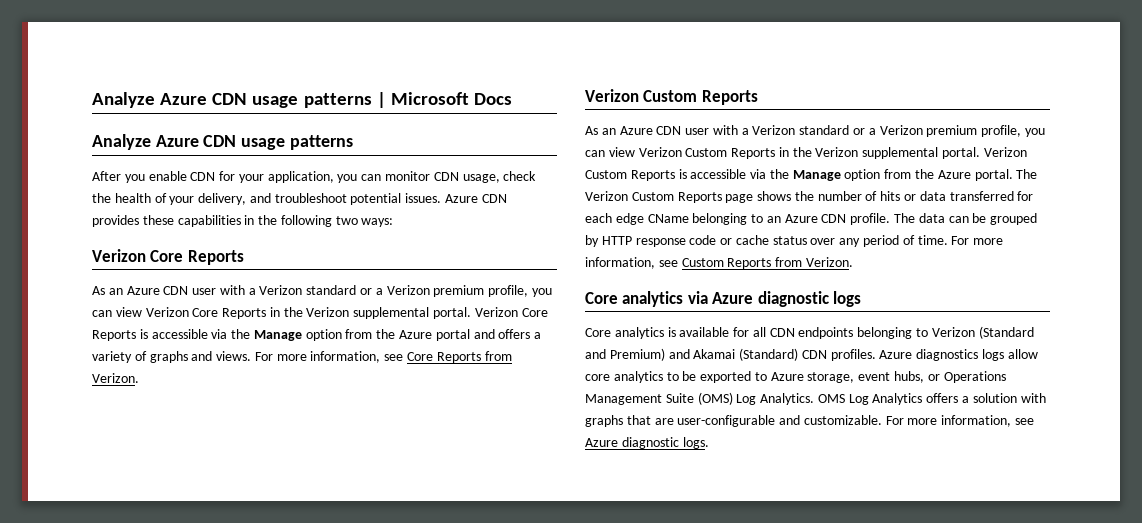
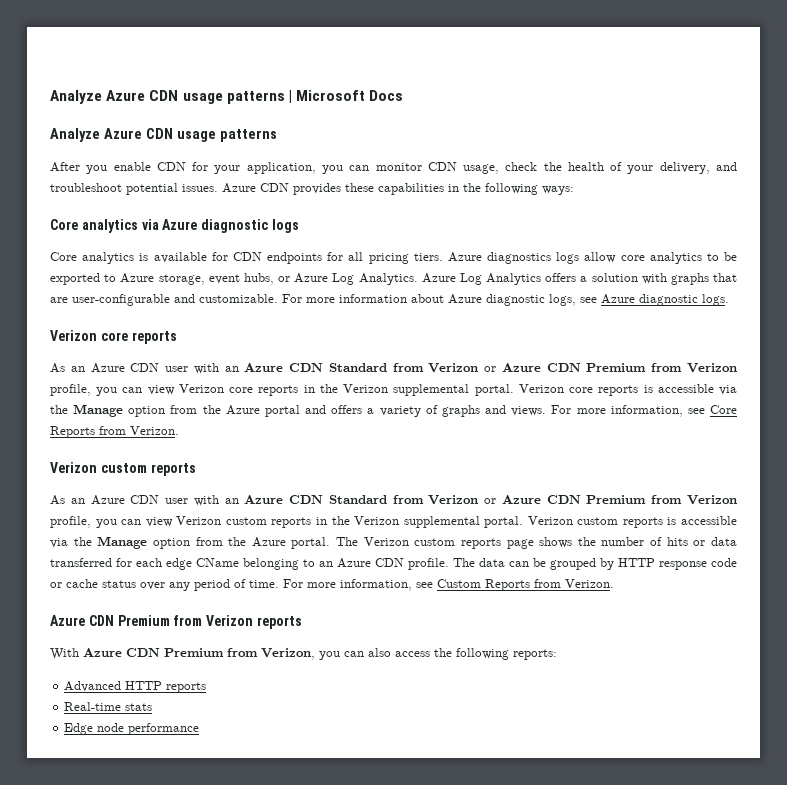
[335,216,358,225] two -> (538, 189) none
[92,249,244,265] [92,285,552,297] [92,307,548,319] [92,330,136,341] // Verizon Core Reports // As an Azure CDN user with a Verizon standard or a Verizon premium profile, you can view Verizon Core Reports in the Verizon supplemental portal. Verizon Core Reports -> [50,219,299,233] [50,252,737,264] [50,273,737,285] [50,294,729,306] [50,330,177,344] [50,363,737,374] [50,384,639,396] // Core analytics via Azure diagnostic logs // Core analytics is available for CDN endpoints for all pricing tiers. Azure diagnostics logs allow core analytics to be exported to Azure storage, event hubs, or Azure Log Analytics. Azure Log Analytics offers a solution with graphs that are user-configurable and customizable. For more information about Azure diagnostic logs, see Azure diagnostic logs. // Verizon core reports // As an Azure CDN user with an Azure CDN Standard from Verizon or Azure CDN Premium from Verizon profile, you can view Verizon core reports in the Verizon supplemental portal. Verizon core reports
[643,90,758,105] [585,125,1045,137] [585,147,1027,159] [585,170,675,181] Custom Reports // As an Azure CDN user with a Verizon standard or a Verizon premium profile, you can view Verizon Custom Reports in the Verizon supplemental portal. Verizon Custom Reports -> [100,463,196,476] [50,495,737,506] [50,516,663,528] custom reports // As an Azure CDN user with an Azure CDN Standard from Verizon or Azure CDN Premium from Verizon profile, you can view Verizon custom reports in the Verizon supplemental portal. Verizon custom reports
[631,192,722,203] Custom Reports -> [414,538,501,549] custom reports
[585,291,862,307] [585,326,1034,339] [585,348,1038,361] [585,371,1006,383] [585,392,1046,405] [585,415,1035,427] [585,437,709,449] Core analytics via Azure diagnostic logs // Core analytics is available for all CDN endpoints belonging to Verizon (Standard and Premium) and Akamai (Standard) CDN profiles. Azure diagnostics logs allow core analytics to be exported to Azure storage, event hubs, or Operations Management Suite (OMS) Log Analytics. OMS Log Analytics offers a solution with graphs that are user-configurable and customizable. For more information, see Azure diagnostic logs. -> [50,615,302,629] [50,648,557,660] [64,681,207,693] [64,702,153,711] [64,723,200,735] Azure CDN Premium from Verizon reports // With Azure CDN Premium from Verizon, you can also access the following reports: // Advanced HTTP reports // Real-time stats // Edge node performance

